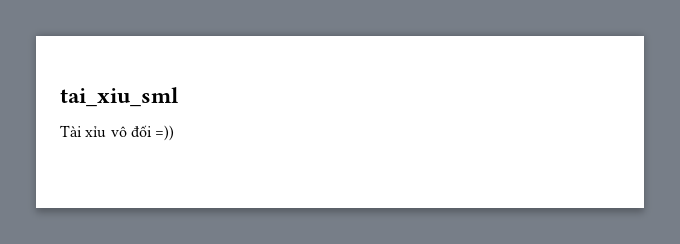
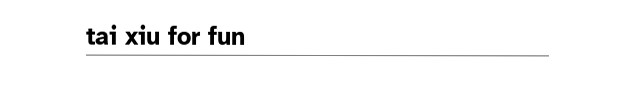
[60,87,179,107] [60,125,175,141] tai_xiu_sml // Tài xỉu vô đối =)) -> [85,24,246,45] tai xiu for fun

